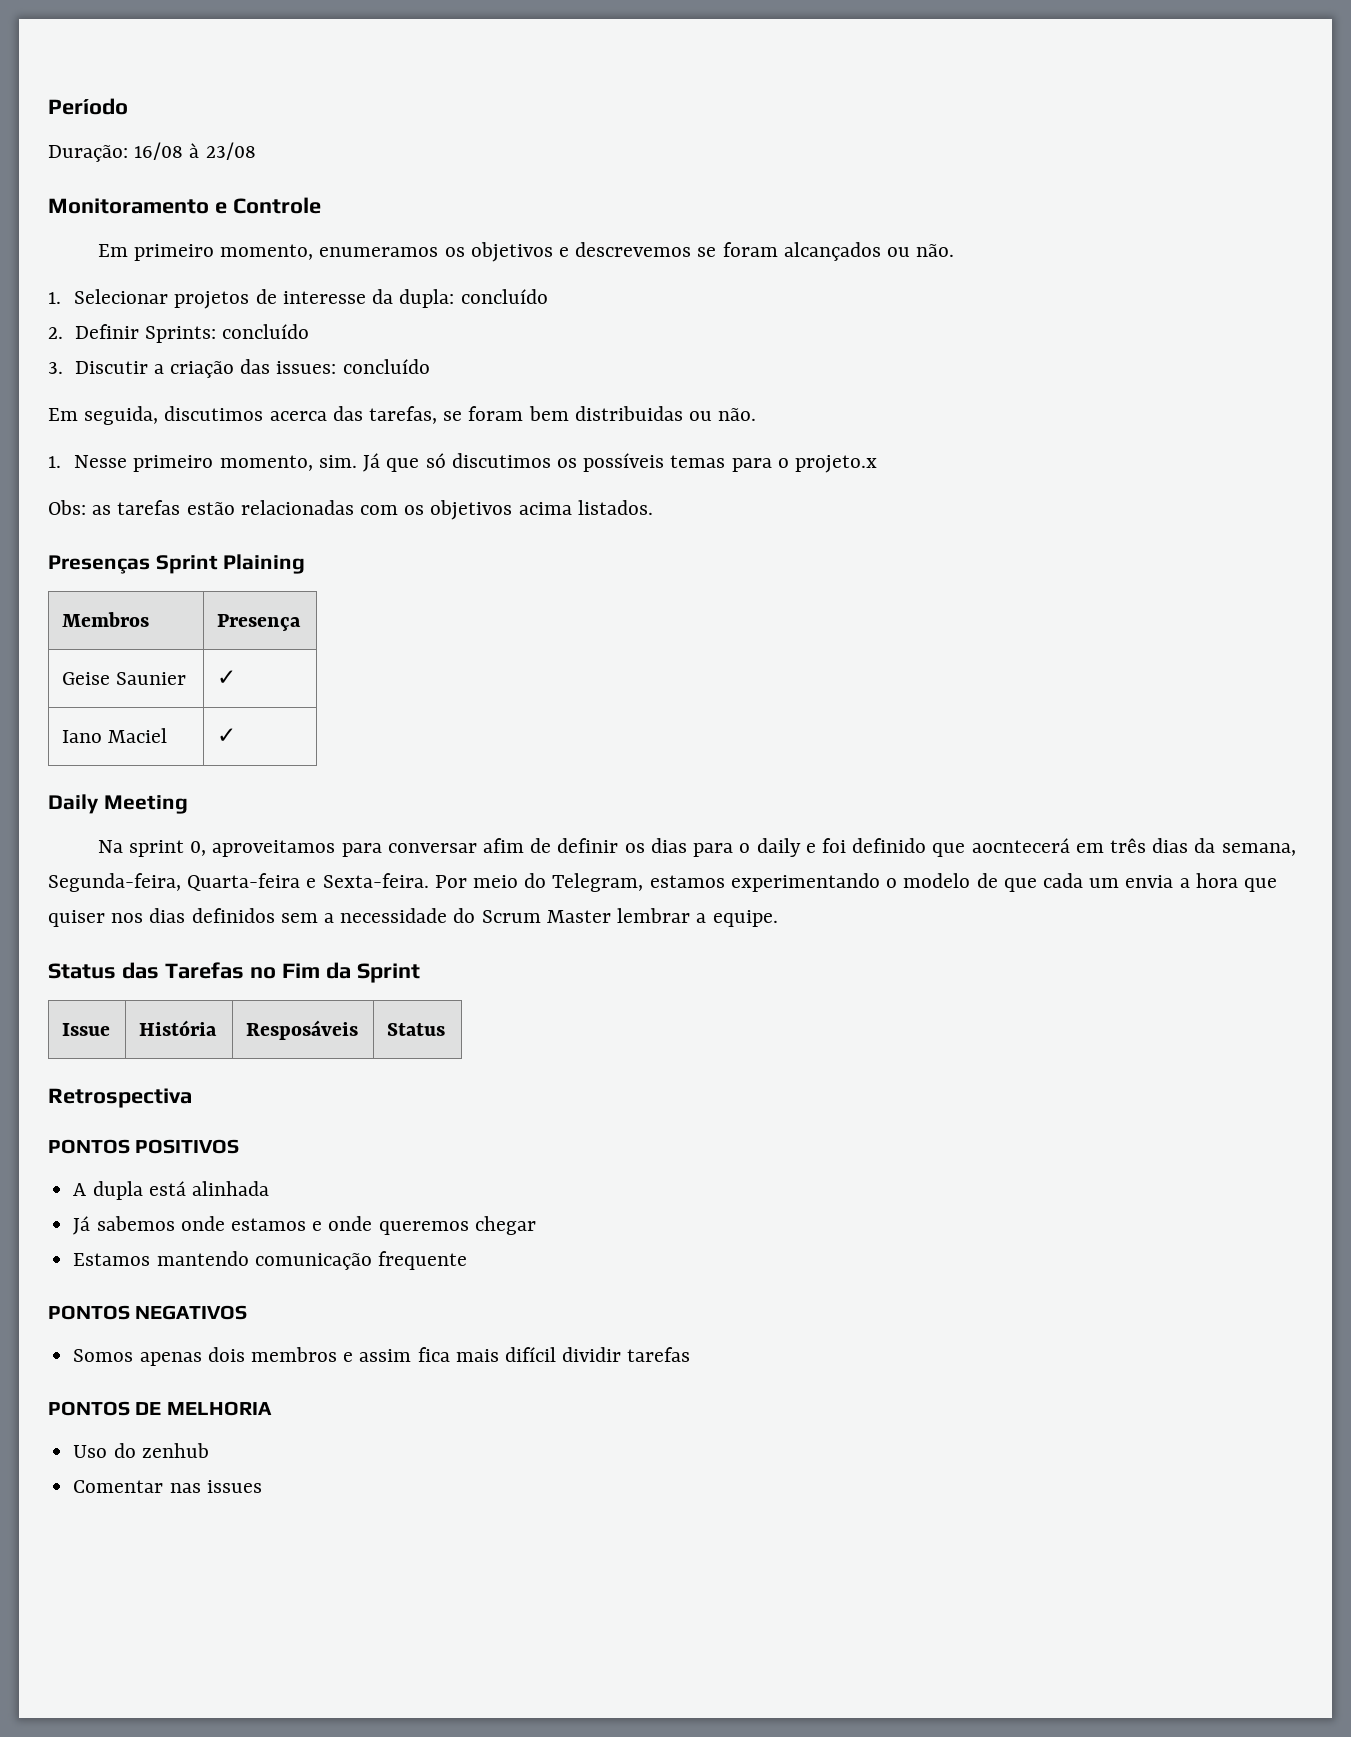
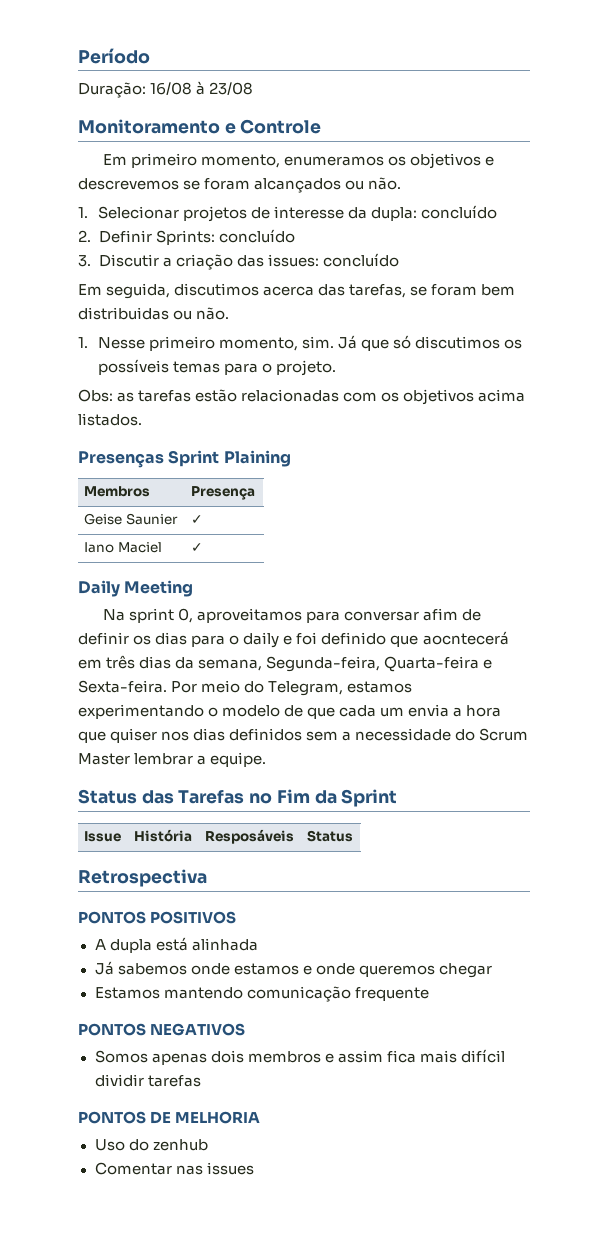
[794,455,877,473] projeto.x -> [275,360,336,376] projeto.

